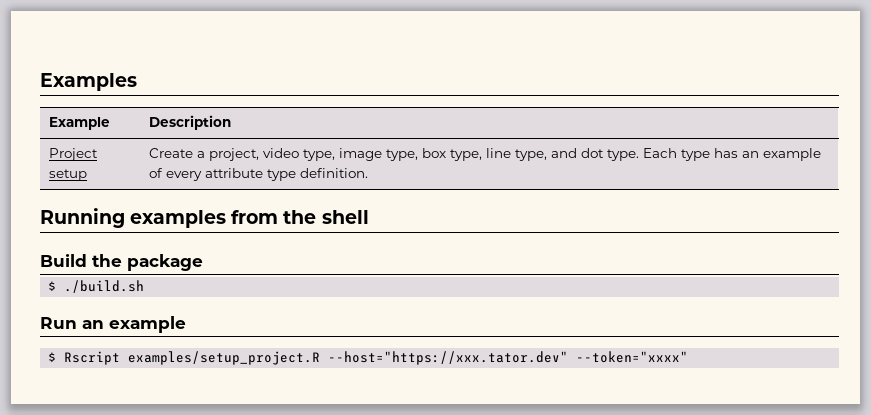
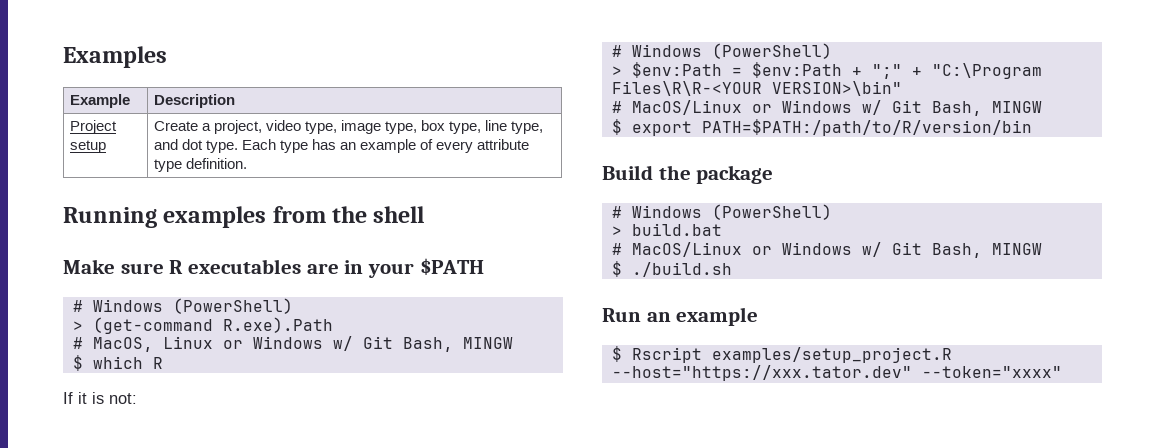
[40,254,203,271] Build the package -> [63,258,484,278] [72,298,293,314] [72,317,333,334] [72,336,513,352] [72,355,163,371] [63,392,137,404] [611,43,832,59] [611,62,1042,79] [611,81,902,96] [611,100,1042,116] [611,119,1032,136] [602,165,774,184] [611,204,832,220] [611,223,722,236] [611,242,1042,258] Make sure R executables are in your $PATH // # Windows (PowerShell) // > (get-command R.exe).Path // # MacOS, Linux or Windows w/ Git Bash, MINGW // $ which R // If it is not: // # Windows (PowerShell) // > $env:Path = $env:Path + ";" + "C:\Program Files\R\R-<YOUR VERSION>\bin" // # MacOS/Linux or Windows w/ Git Bash, MINGW // $ export PATH=$PATH:/path/to/R/version/bin // Build the package // # Windows (PowerShell) // > build.bat // # MacOS/Linux or Windows w/ Git Bash, MINGW

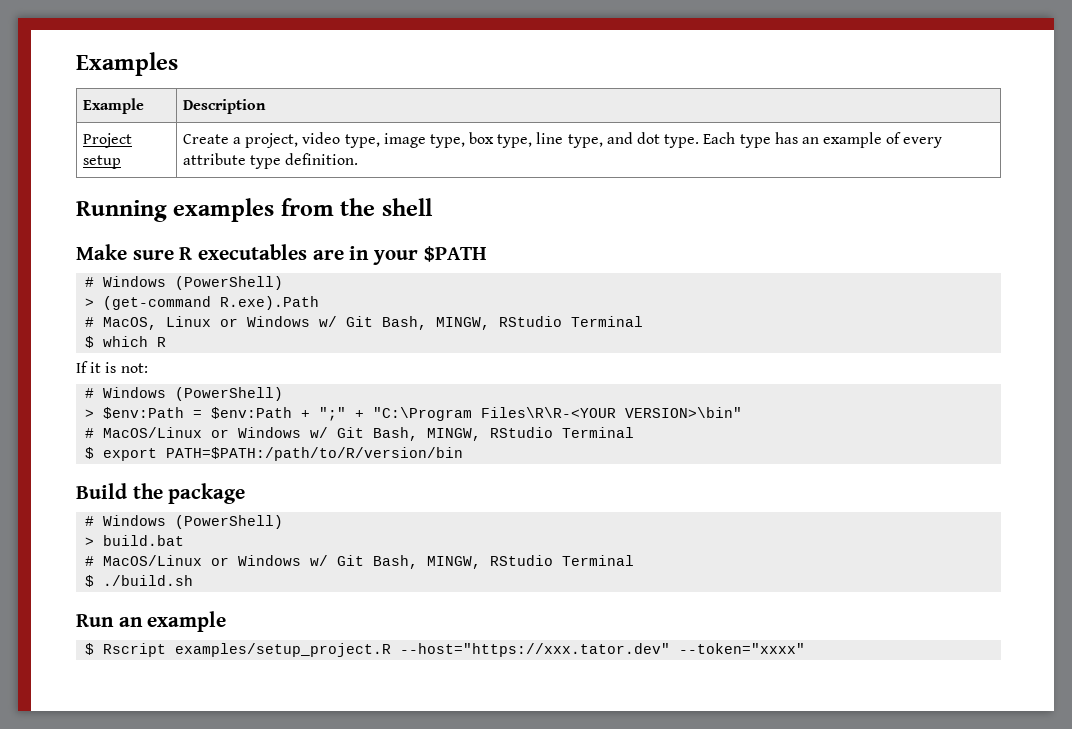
[462,337,513,349] MINGW -> [436,316,644,330] MINGW, RStudio Terminal
[991,101,1042,113] MINGW -> [427,427,635,441] MINGW, RStudio Terminal
[991,243,1042,255] MINGW -> [427,555,635,569] MINGW, RStudio Terminal

